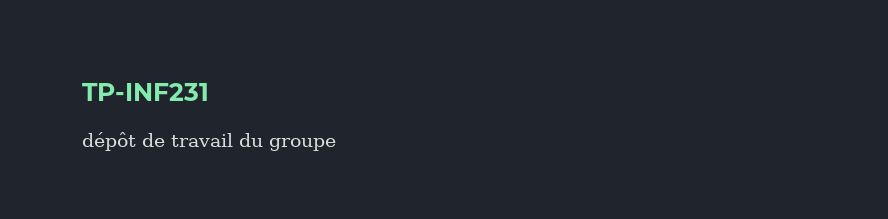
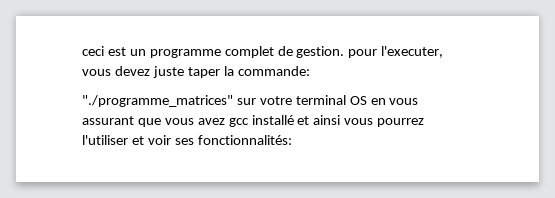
[82,83,209,101] [82,132,336,151] TP-INF231 // dépôt de travail du groupe -> [82,46,444,58] [82,66,310,78] [82,95,419,107] [82,115,425,127] [82,135,292,145] ceci est un programme complet de gestion. pour l'executer, vous devez juste taper la commande: // "./programme_matrices" sur votre terminal OS en vous assurant que vous avez gcc installé et ainsi vous pourrez l'utiliser et voir ses fonctionnalités:

